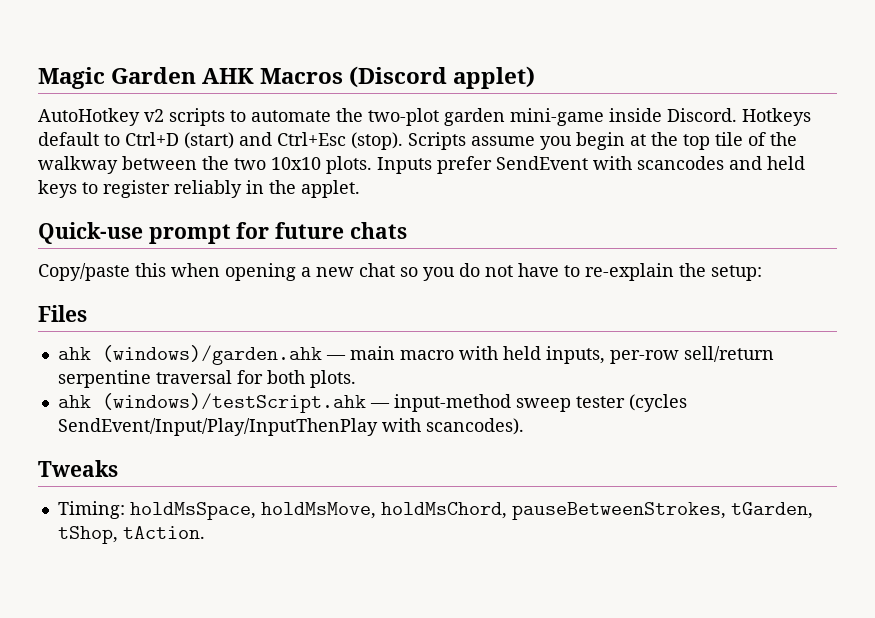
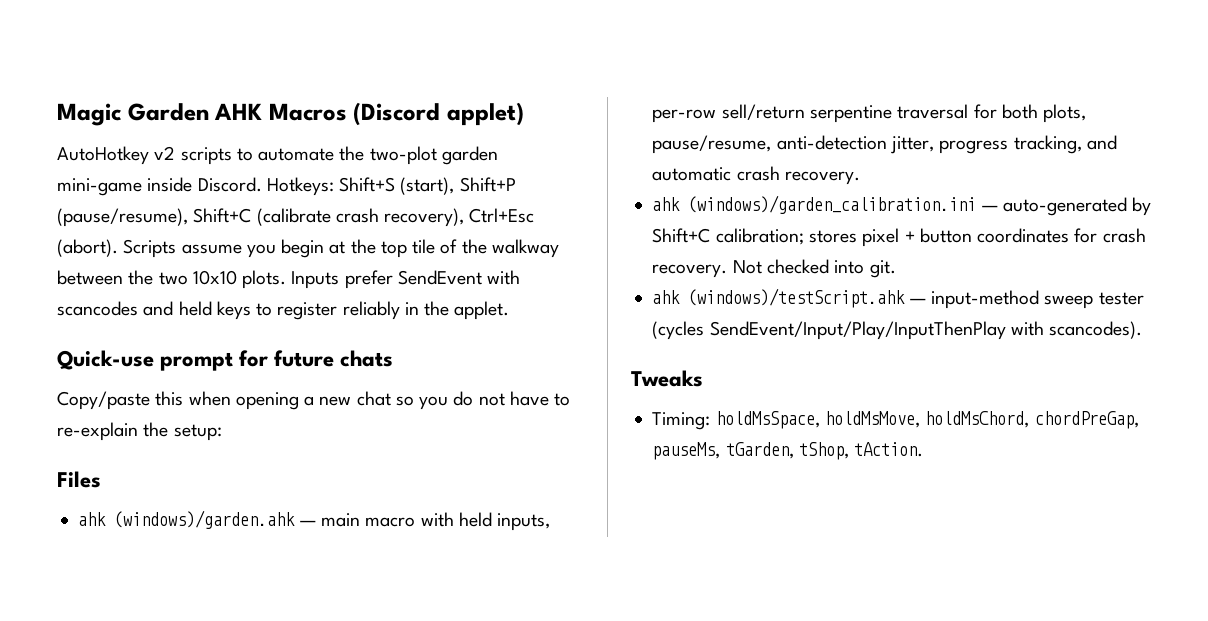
[742,108,811,126] [38,132,403,150] Hotkeys default to Ctrl+D (start) and Ctrl+Esc (stop). -> [266,177,516,196] [57,208,535,227] [57,239,118,257] Hotkeys: Shift+S (start), Shift+P (pause/resume), Shift+C (calibrate crash recovery), Ctrl+Esc (abort).
[309,370,356,388] plots. -> [1043,104,1087,123] [652,135,1117,154] [652,166,860,185] [652,195,1152,216] [652,228,1146,247] [652,259,896,278] plots, pause/resume, anti-detection jitter, progress tracking, and automatic crash recovery. // ahk (windows)/garden_calibration.ini — auto-generated by Shift+C calibration; stores pixel + button coordinates for crash recovery. Not checked into git.
[511,502,726,520] pauseBetweenStrokes, -> [1034,411,1139,429] [652,442,721,460] chordPreGap, pauseMs,

